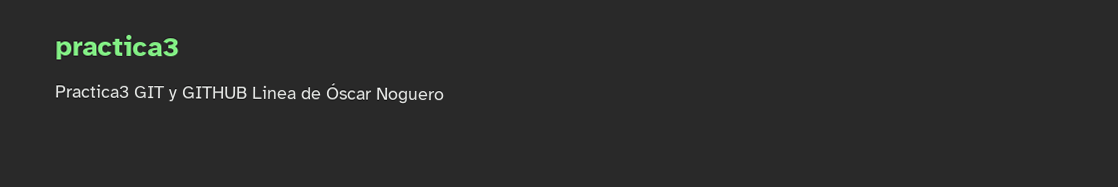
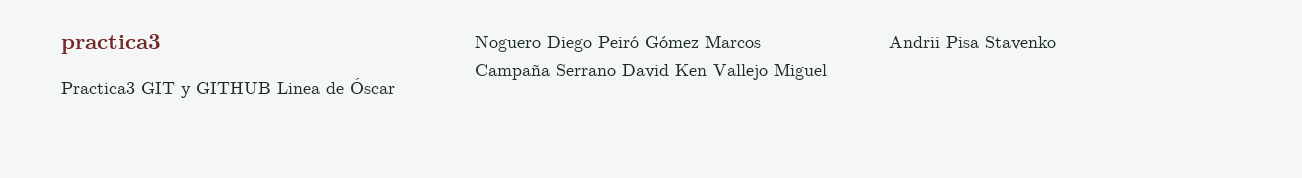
(445, 96) none -> [547,35,761,52] [475,63,827,80] [889,36,1056,50] Diego Peiró Gómez Marcos Campaña Serrano David Ken Vallejo Miguel Andrii Pisa Stavenko

